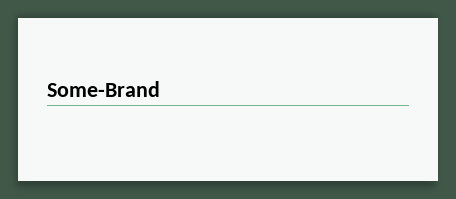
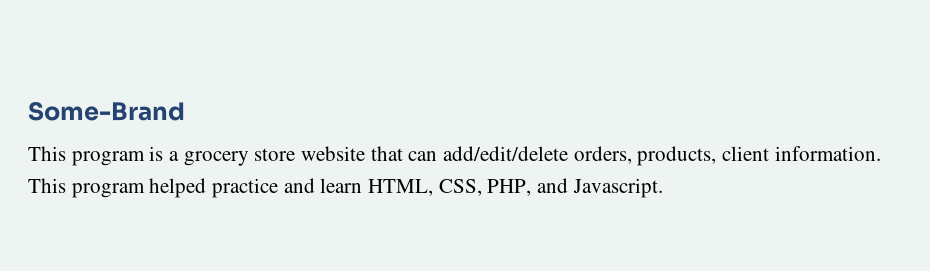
(160, 89) none -> [28,146,881,166] [28,178,663,198] // This program is a grocery store website that can add/edit/delete orders, products, client information. This program helped practice and learn HTML, CSS, PHP, and Javascript.

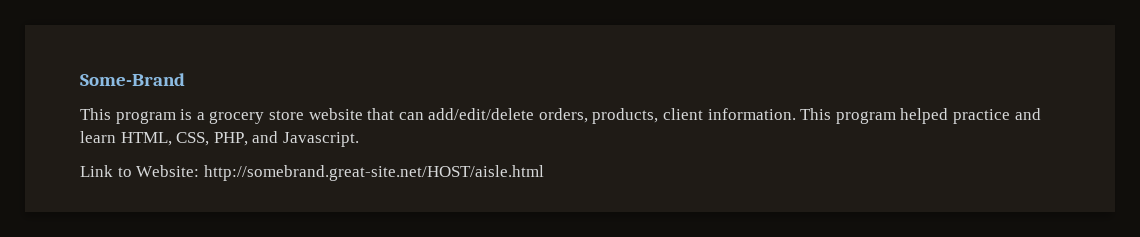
(663, 188) none -> [80,165,544,181] // Link to Website: http://somebrand.great-site.net/HOST/aisle.html

